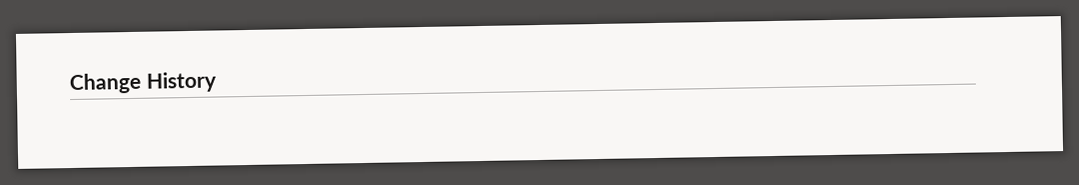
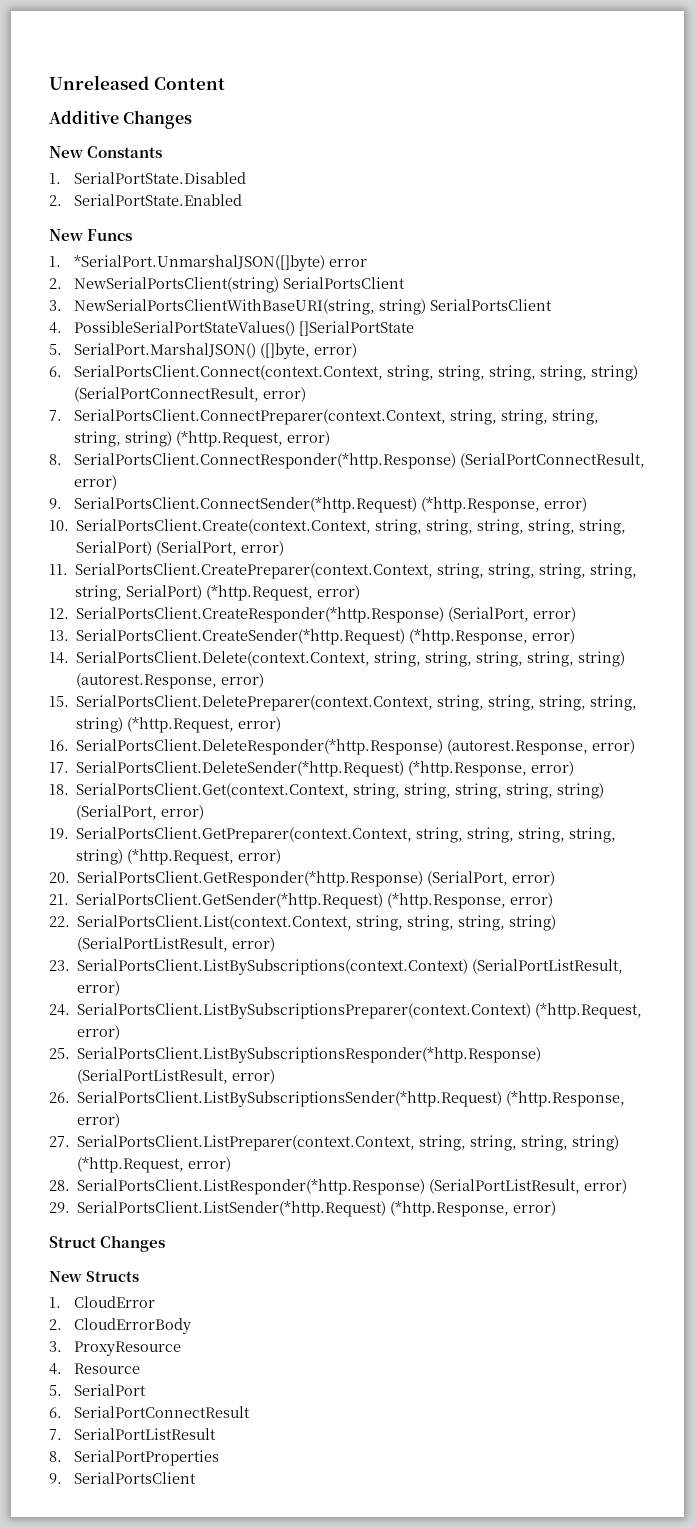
[69,71,217,95] Change History -> [49,75,225,90] [49,110,193,129] [49,146,163,158] [49,172,247,184] [49,194,243,206] [49,229,133,241] [49,255,368,271] [49,277,406,293] [49,299,553,315] [49,321,415,336] [49,343,358,359] [49,365,639,381] [74,387,307,402] [49,409,600,425] [74,431,331,447] [49,453,646,469] [74,475,118,490] [49,497,588,513] [49,519,627,535] [76,541,285,556] [49,563,638,579] [75,585,361,601] [49,607,577,623] [49,629,576,645] [49,651,626,667] [76,673,265,689] [49,695,638,711] [76,717,282,733] [49,739,636,755] [49,761,575,777] [49,783,605,799] [76,805,205,820] [49,827,617,843] [76,849,282,865] [49,871,556,887] [49,893,554,909] [49,915,557,931] [77,937,276,952] [49,959,624,975] [77,981,121,996] [49,1003,643,1019] [77,1025,121,1040] [49,1047,542,1063] [77,1069,276,1084] [49,1091,626,1107] [77,1113,121,1128] [49,1135,620,1151] [77,1157,232,1173] [49,1179,628,1195] [49,1201,557,1217] [49,1235,166,1252] [49,1271,139,1282] [49,1296,156,1308] [49,1318,192,1334] [49,1341,182,1356] [49,1363,141,1375] [49,1384,147,1396] [49,1406,251,1418] [49,1428,217,1440] [49,1450,220,1466] [49,1472,197,1484] Unreleased Content // Additive Changes // New Constants // 1. SerialPortState.Disabled // 2. SerialPortState.Enabled // New Funcs // 1. *SerialPort.UnmarshalJSON([]byte) error // 2. NewSerialPortsClient(string) SerialPortsClient // 3. NewSerialPortsClientWithBaseURI(string, string) SerialPortsClient // 4. PossibleSerialPortStateValues() []SerialPortState // 5. SerialPort.MarshalJSON() ([]byte, error) // 6. SerialPortsClient.Connect(context.Context, string, string, string, string, string) (SerialPortConnectResult, error) // 7. SerialPortsClient.ConnectPreparer(context.Context, string, string, string, string, string) (*http.Request, error) // 8. SerialPortsClient.ConnectResponder(*http.Response) (SerialPortConnectResult, error) // 9. SerialPortsClient.ConnectSender(*http.Request) (*http.Response, error) // 10. SerialPortsClient.Create(context.Context, string, string, string, string, string, SerialPort) (SerialPort, error) // 11. SerialPortsClient.CreatePreparer(context.Context, string, string, string, string, string, SerialPort) (*http.Request, error) // 12. SerialPortsClient.CreateResponder(*http.Response) (SerialPort, error) // 13. SerialPortsClient.CreateSender(*http.Request) (*http.Response, error) // 14. SerialPortsClient.Delete(context.Context, string, string, string, string, string) (autorest.Response, error) // 15. SerialPortsClient.DeletePreparer(context.Context, string, string, string, string, string) (*http.Request, error) // 16. SerialPortsClient.DeleteResponder(*http.Response) (autorest.Response, error) // 17. SerialPortsClient.DeleteSender(*http.Request) (*http.Response, error) // 18. SerialPortsClient.Get(context.Context, string, string, string, string, string) (SerialPort, error) // 19. SerialPortsClient.GetPreparer(context.Context, string, string, string, string, string) (*http.Request, error) // 20. SerialPortsClient.GetResponder(*http.Response) (SerialPort, error) // 21. SerialPortsClient.GetSender(*http.Request) (*http.Response, error) // 22. SerialPortsClient.List(context.Context, string, string, string, string) (SerialPortListResult, error) // 23. SerialPortsClient.ListBySubscriptions(context.Context) (SerialPortListResult, error) // 24. SerialPortsClient.ListBySubscriptionsPreparer(context.Context) (*http.Request, error) // 25. SerialPortsClient.ListBySubscriptionsResponder(*http.Response) (SerialPortListResult, error) // 26. SerialPortsClient.ListBySubscriptionsSender(*http.Request) (*http.Response, error) // 27. SerialPortsClient.ListPreparer(context.Context, string, string, string, string) (*http.Request, error) // 28. SerialPortsClient.ListResponder(*http.Response) (SerialPortListResult, error) // 29. SerialPortsClient.ListSender(*http.Request) (*http.Response, error) // Struct Changes // New Structs // 1. CloudError // 2. CloudErrorBody // 3. ProxyResource // 4. Resource // 5. SerialPort // 6. SerialPortConnectResult // 7. SerialPortListResult // 8. SerialPortProperties // 9. SerialPortsClient

